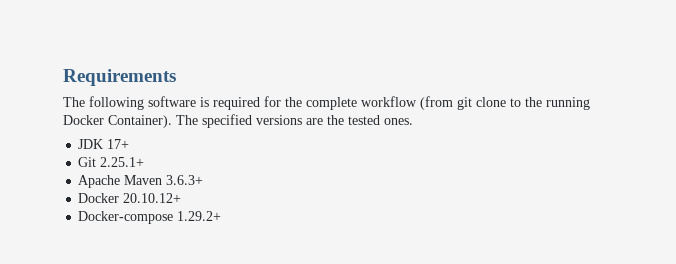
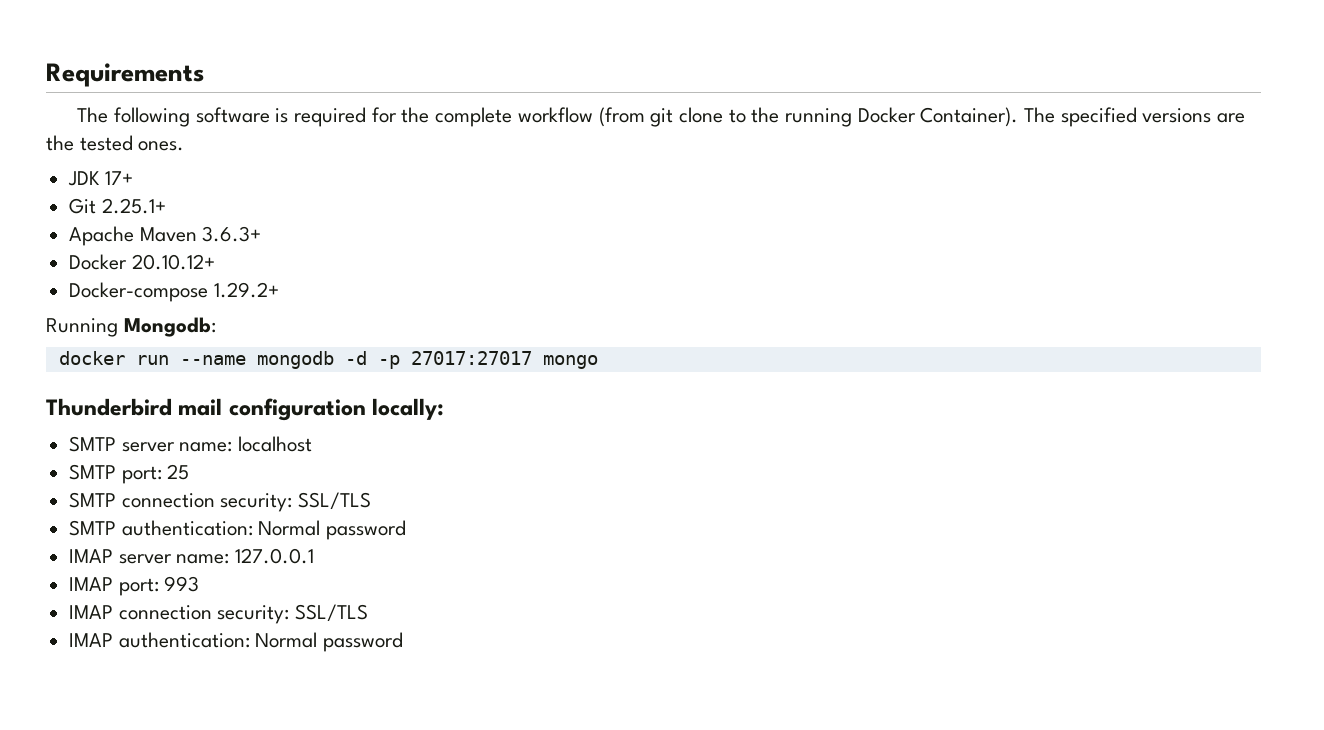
(222, 216) none -> [46,317,216,337] [58,351,598,369] [46,398,445,421] [69,436,313,452] [69,464,190,484] [69,492,372,512] [69,520,407,540] [69,548,315,564] [69,576,200,596] [69,604,369,624] [69,632,404,652] // Running Mongodb: // docker run --name mongodb -d -p 27017:27017 mongo // Thunderbird mail configuration locally: // SMTP server name: localhost // SMTP port: 25 // SMTP connection security: SSL/TLS // SMTP authentication: Normal password // IMAP server name: 127.0.0.1 // IMAP port: 993 // IMAP connection security: SSL/TLS // IMAP authentication: Normal password

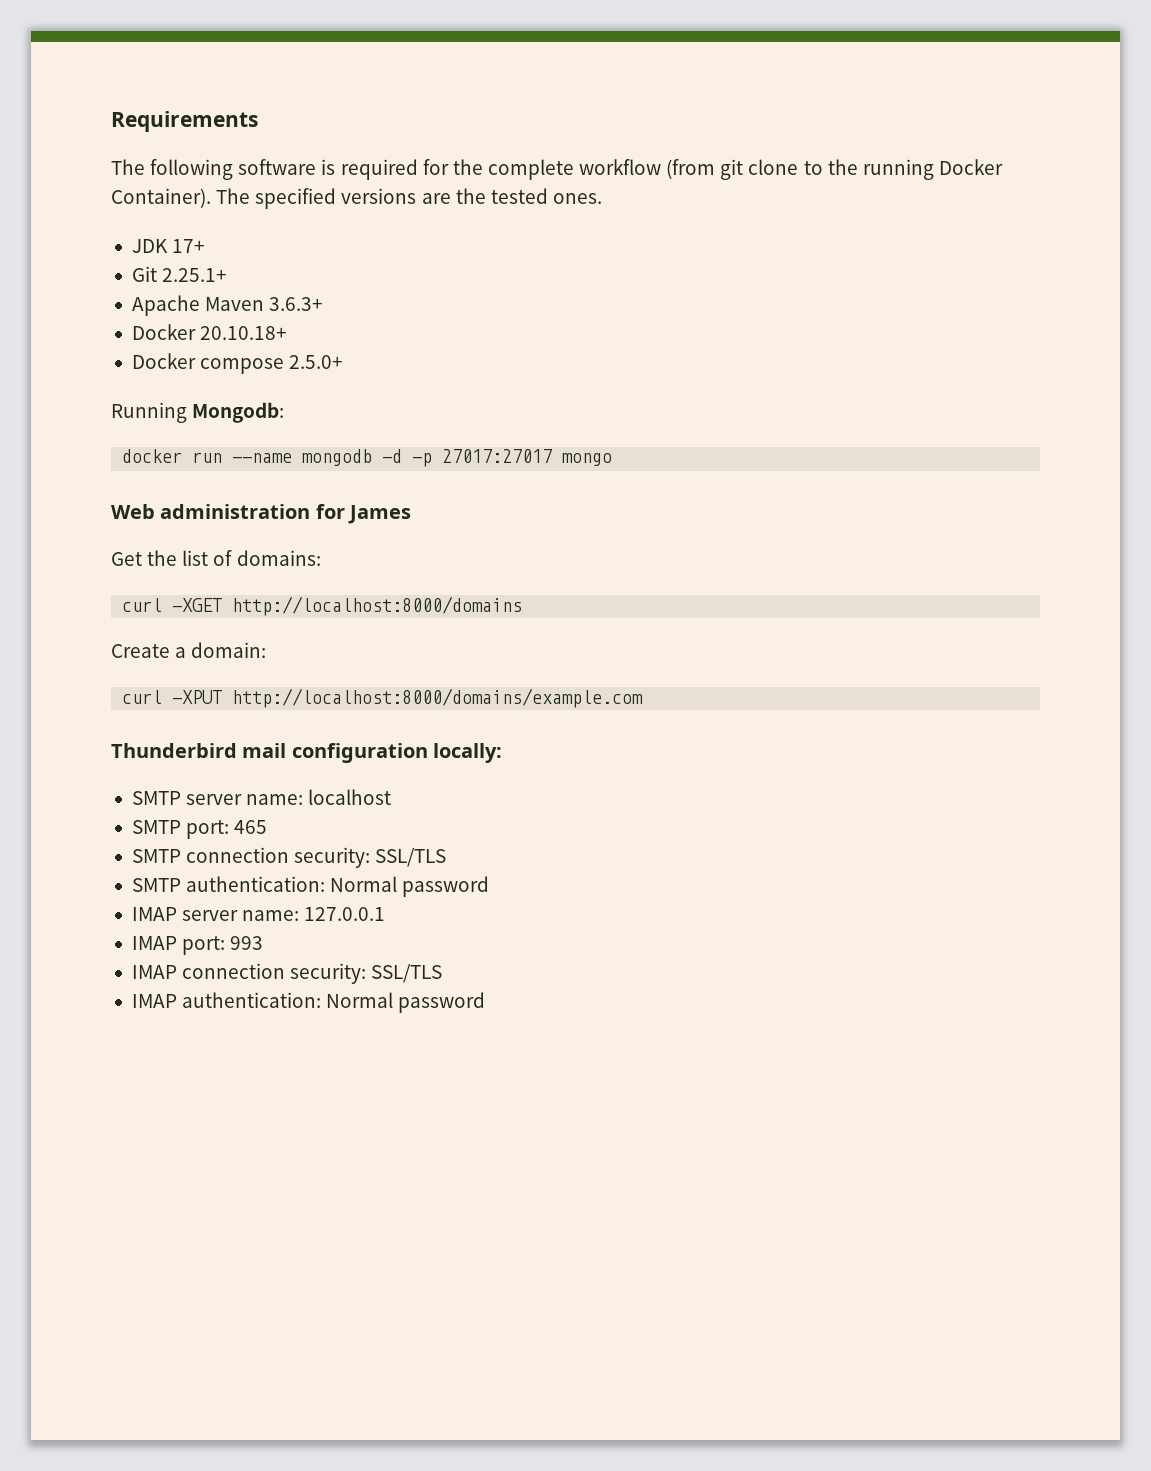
[131,254,215,270] [69,282,279,302] 20.10.12+ // Docker-compose 1.29.2+ -> [200,326,288,340] [131,353,344,374] 20.10.18+ // Docker compose 2.5.0+
(598, 362) none -> [111,504,412,524] [111,550,321,566] [122,596,523,616] [111,642,267,658] [122,688,644,708] // Web administration for James // Get the list of domains: // curl -XGET http://localhost:8000/domains // Create a domain: // curl -XPUT http://localhost:8000/domains/example.com
[167,464,190,480] 25 -> [234,820,268,834] 465

